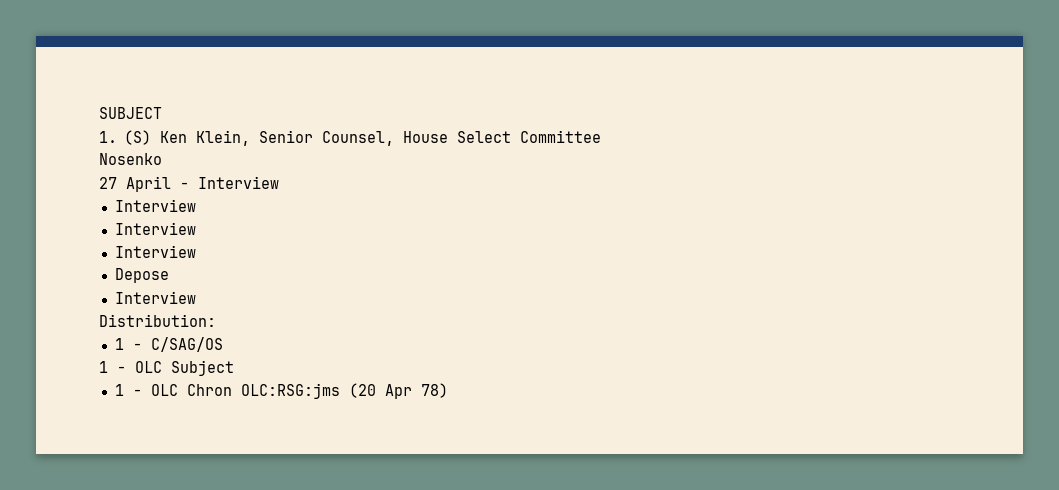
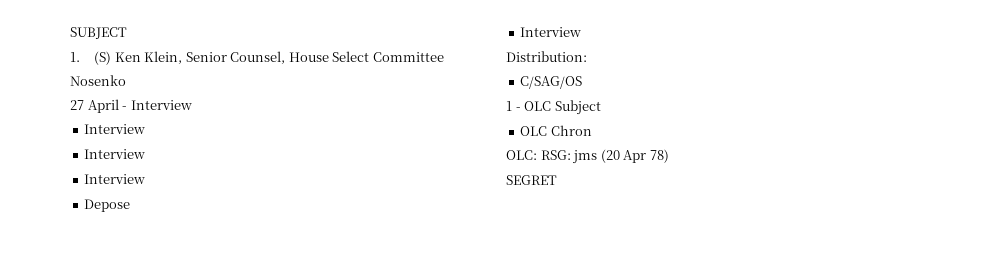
[114,338,142,350] 1 - -> (587, 56) none
[114,384,142,396] 1 - -> (601, 107) none
[240,383,340,399] OLC:RSG:jms -> [506,150,598,164] // OLC: RSG: jms
(448, 390) none -> [506,175,557,185] // SEGRET

